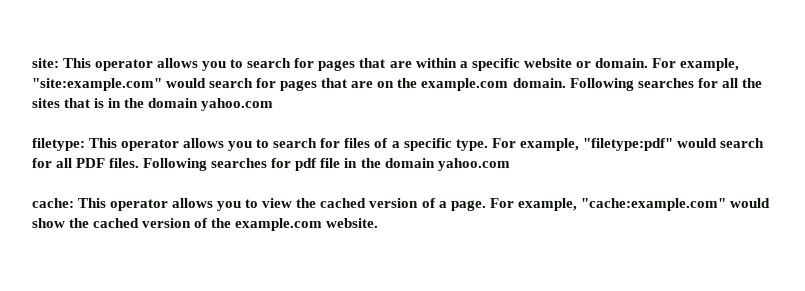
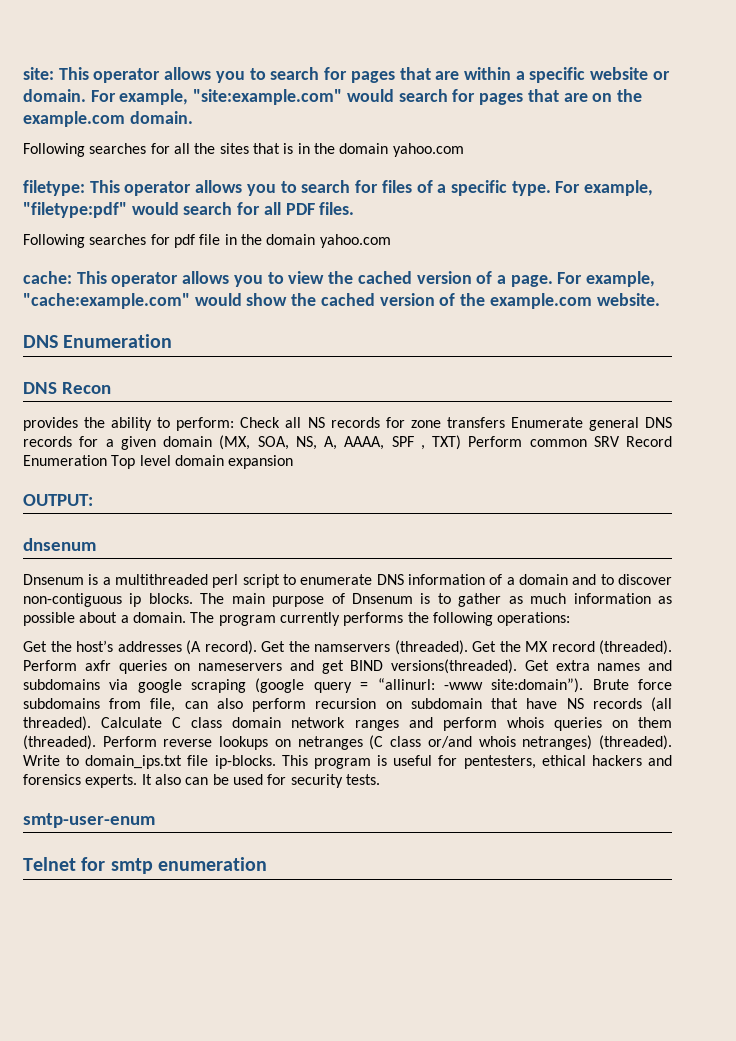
(566, 83) none -> (193, 117) //
(140, 163) none -> (355, 208) //
(379, 223) none -> [23,334,173,348] [23,382,111,394] [23,417,672,431] [23,435,672,450] [23,455,294,469] [23,494,93,506] [23,538,96,551] [23,574,673,588] [23,593,673,607] [23,612,571,626] [23,640,672,655] [23,659,672,674] [23,678,673,693] [23,697,673,712] [23,716,673,731] [23,735,673,750] [23,755,672,769] [23,774,380,788] [23,813,155,828] [23,857,268,874] // DNS Enumeration // DNS Recon // provides the ability to perform: Check all NS records for zone transfers Enumerate general DNS records for a given domain (MX, SOA, NS, A, AAAA, SPF , TXT) Perform common SRV Record Enumeration Top level domain expansion // OUTPUT: // dnsenum // Dnsenum is a multithreaded perl script to enumerate DNS information of a domain and to discover non-contiguous ip blocks. The main purpose of Dnsenum is to gather as much information as possible about a domain. The program currently performs the following operations: // Get the host’s addresses (A record). Get the namservers (threaded). Get the MX record (threaded). Perform axfr queries on nameservers and get BIND versions(threaded). Get extra names and subdomains via google scraping (google query = “allinurl: -www site:domain”). Brute force subdomains from file, can also perform recursion on subdomain that have NS records (all threaded). Calculate C class domain network ranges and perform whois queries on them (threaded). Perform reverse lookups on netranges (C class or/and whois netranges) (threaded). Write to domain_ips.txt file ip-blocks. This program is useful for pentesters, ethical hackers and forensics experts. It also can be used for security tests. // smtp-user-enum // Telnet for smtp enumeration

